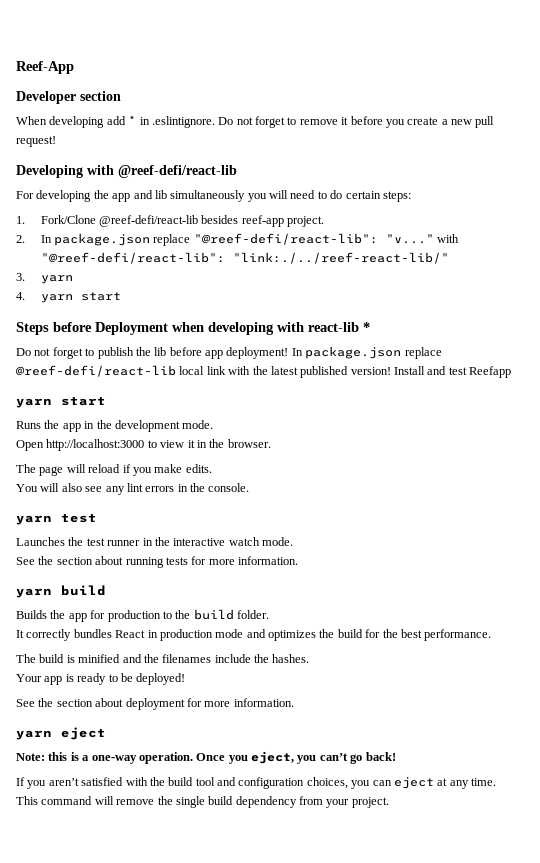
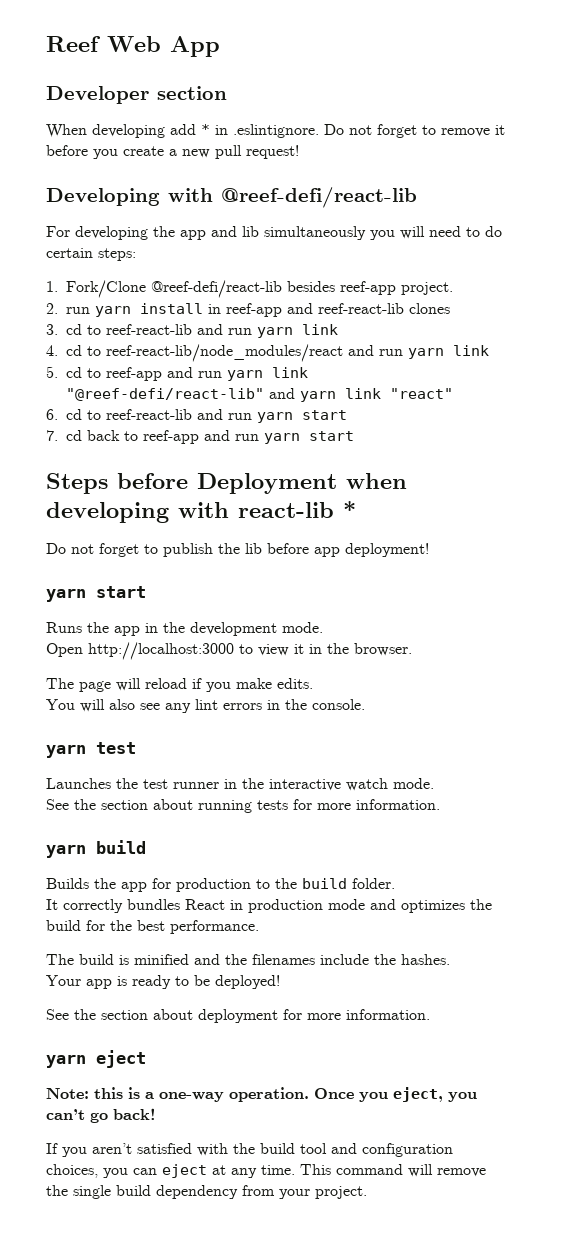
[16,61,74,74] Reef-App -> [46,36,220,57] Reef Web App
[40,233,460,246] [40,252,449,264] [16,273,73,284] In package.json replace "@reef-defi/react-lib": "v..." with "@reef-defi/react-lib": "link:./../reef-react-lib/" // 3. yarn -> [66,303,450,317] [46,324,338,338] run yarn install in reef-app and reef-react-lib clones // 3. cd to reef-react-lib and run yarn link
(25, 296) none -> [66,344,489,362] [46,366,308,381] [66,388,453,402] [46,409,347,423] [46,430,259,444] cd to reef-react-lib/node_modules/react and run yarn link // 5. cd to reef-app and run yarn link "@reef-defi/react-lib" and yarn link "react" // 6. cd to reef-react-lib and run yarn start // 7. cd back to reef-app and run
[291,346,442,359] [16,365,512,378] In package.json replace @reef-defi/react-lib local link with the latest published version! Install and test Reefapp -> (429, 550) none

